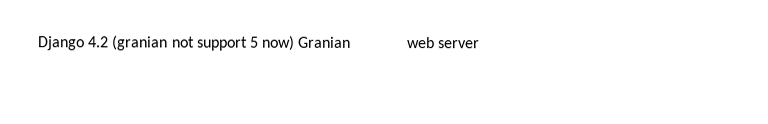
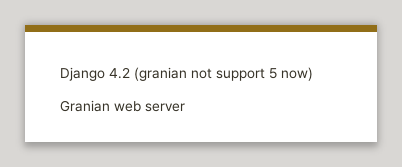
(296, 43) none -> (313, 74) //

